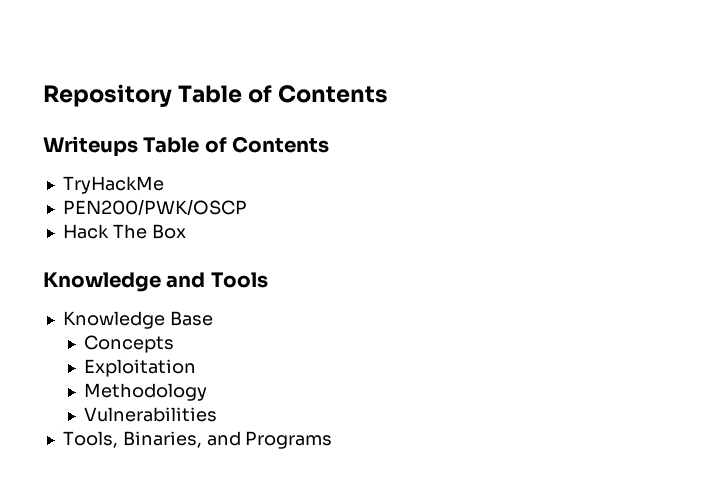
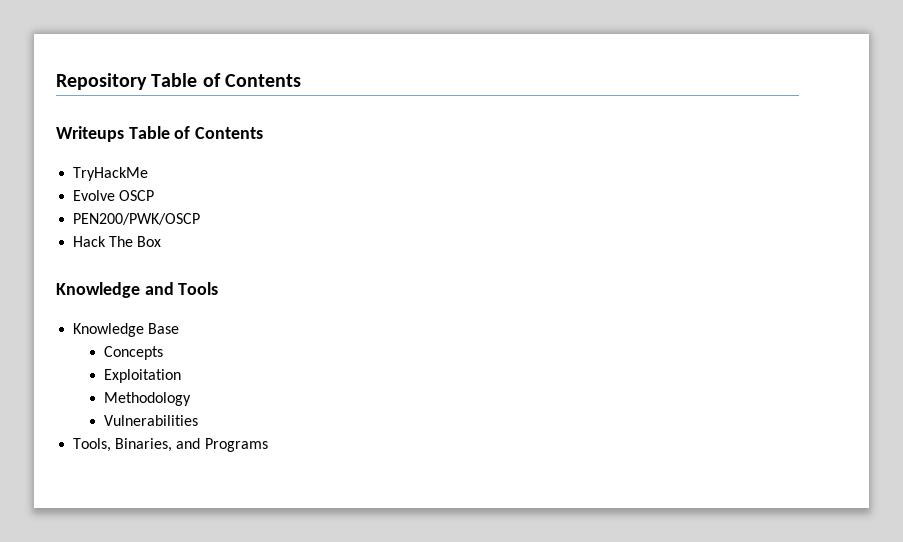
(164, 185) none -> [73,190,155,201] // Evolve OSCP

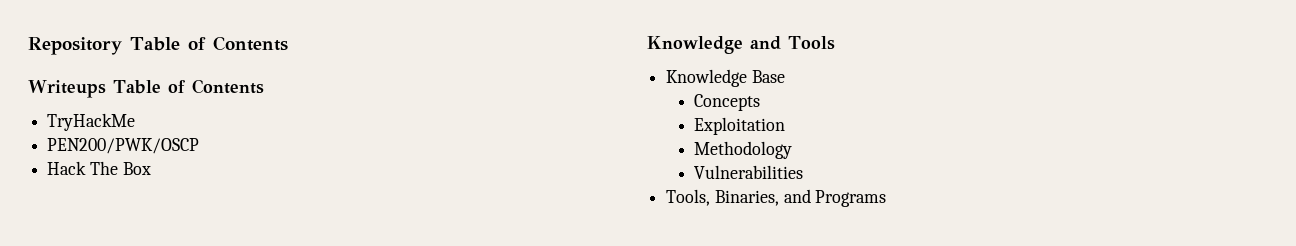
[73,190,155,201] // Evolve OSCP -> (136, 122) none

